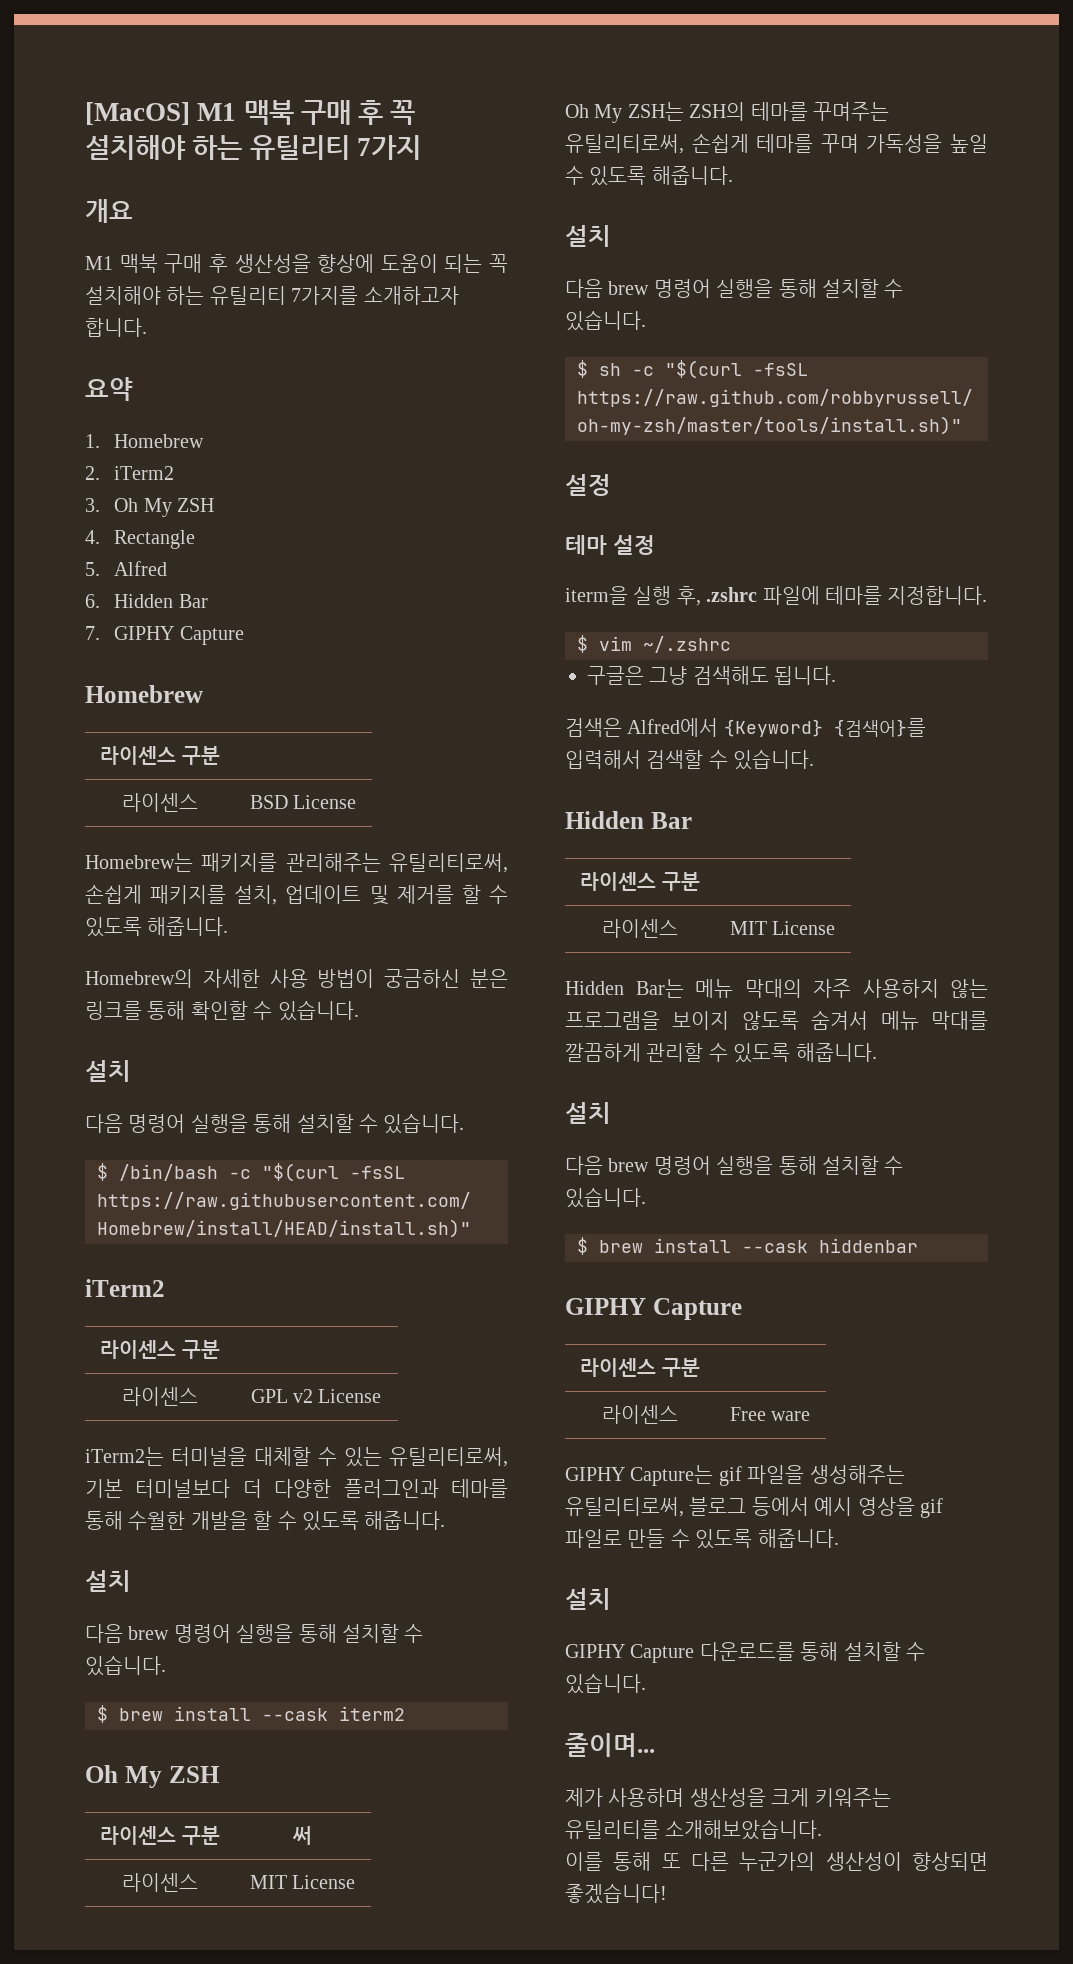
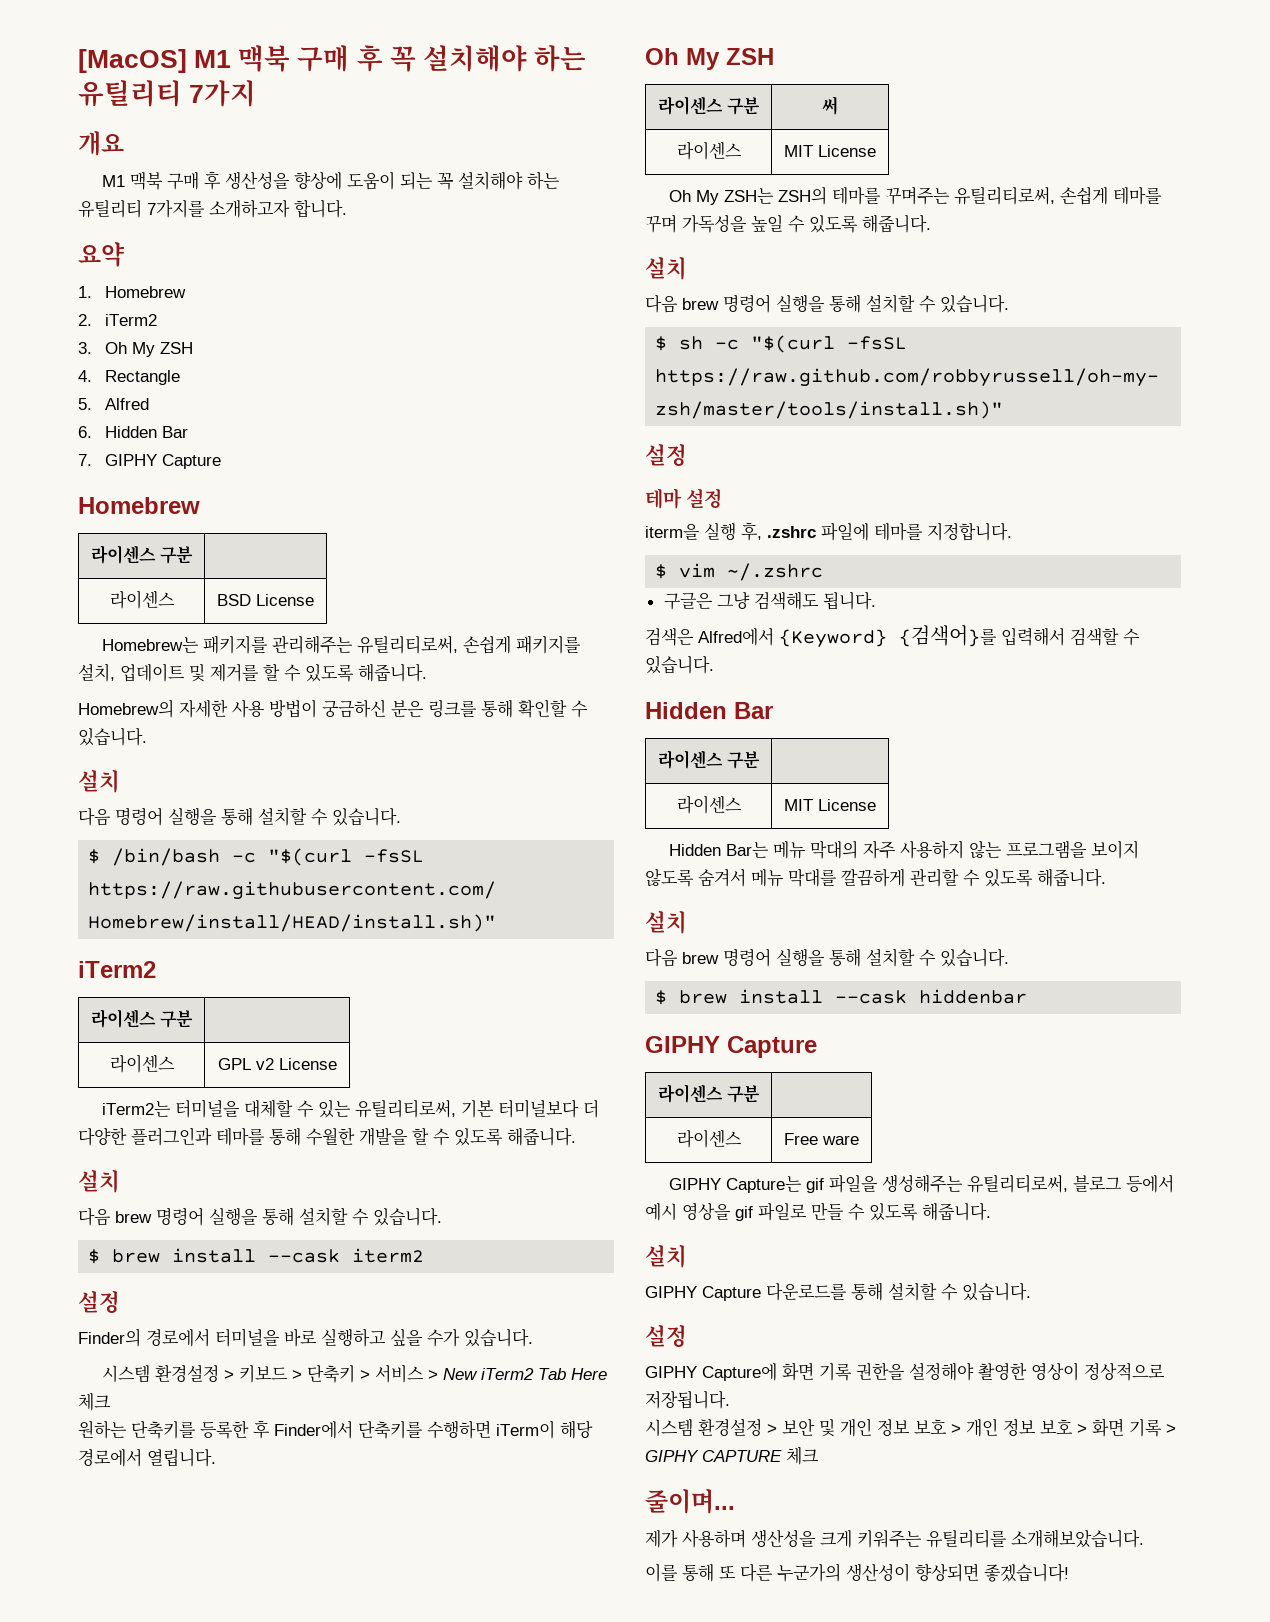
(405, 1713) none -> [78,1291,120,1313] [78,1328,533,1347] [101,1364,607,1383] [78,1392,111,1411] [78,1420,593,1439] [78,1448,216,1467] // 설정 // Finder의 경로에서 터미널을 바로 실행하고 싶을 수가 있습니다. // 시스템 환경설정 > 키보드 > 단축키 > 서비스 > New iTerm2 Tab Here 체크 // 원하는 단축키를 등록한 후 Finder에서 단축키를 수행하면 iTerm이 해당 경로에서 열립니다.
(646, 1683) none -> [645,1325,687,1347] [645,1362,1165,1381] [645,1391,730,1409] [645,1418,1176,1437] [645,1446,819,1465] // 설정 // GIPHY Capture에 화면 기록 권한을 설정해야 촬영한 영상이 정상적으로 저장됩니다. // 시스템 환경설정 > 보안 및 개인 정보 보호 > 개인 정보 보호 > 화면 기록 > GIPHY CAPTURE 체크

